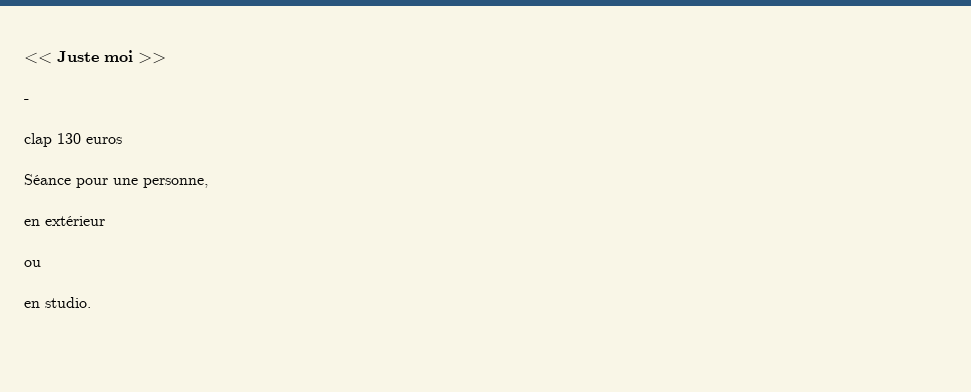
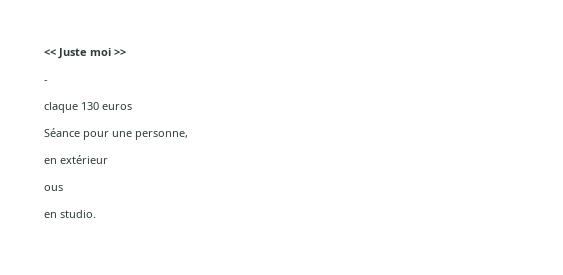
[24,133,52,147] clap -> [44,102,78,113] claque
[24,260,41,267] ou -> [44,185,63,191] ous

